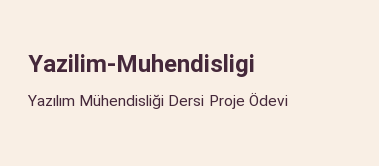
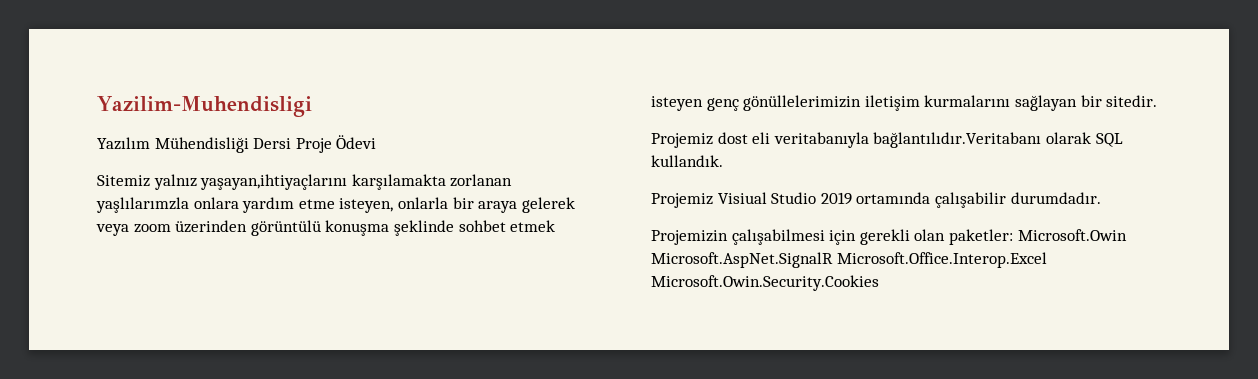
(288, 99) none -> [97,174,513,190] [96,197,575,213] [96,220,556,236] [651,95,1158,111] [651,132,1123,148] [651,155,723,167] [651,192,1101,208] [651,229,1127,245] [651,252,1047,268] [651,275,879,291] // Sitemiz yalnız yaşayan,ihtiyaçlarını karşılamakta zorlanan yaşlılarımzla onlara yardım etme isteyen, onlarla bir araya gelerek veya zoom üzerinden görüntülü konuşma şeklinde sohbet etmek isteyen genç gönüllelerimizin iletişim kurmalarını sağlayan bir sitedir. // Projemiz dost eli veritabanıyla bağlantılıdır.Veritabanı olarak SQL kullandık. // Projemiz Visiual Studio 2019 ortamında çalışabilir durumdadır. // Projemizin çalışabilmesi için gerekli olan paketler: Microsoft.Owin Microsoft.AspNet.SignalR Microsoft.Office.Interop.Excel Microsoft.Owin.Security.Cookies

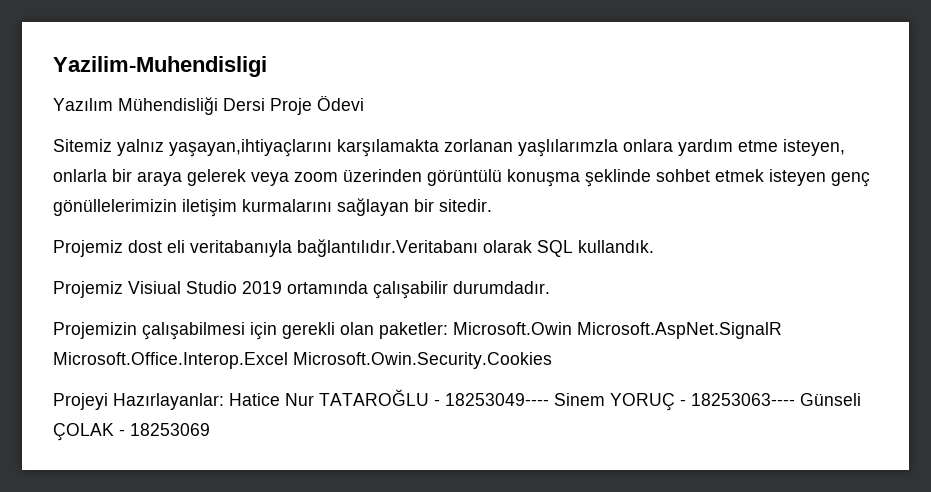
(879, 283) none -> [53,389,861,411] [53,423,210,441] // Projeyi Hazırlayanlar: Hatice Nur TATAROĞLU - 18253049---- Sinem YORUÇ - 18253063---- Günseli ÇOLAK - 18253069

